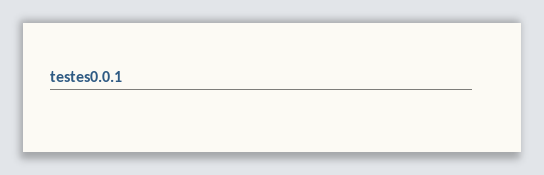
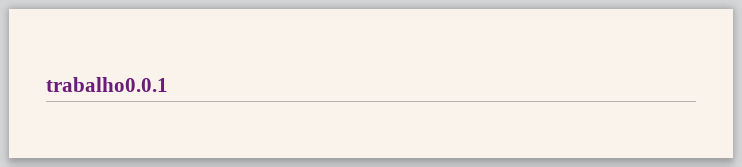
[50,71,122,82] testes0.0.1 -> [46,77,168,92] trabalho0.0.1

